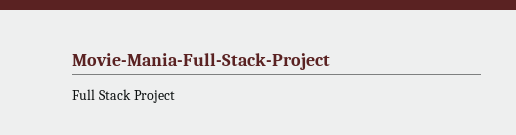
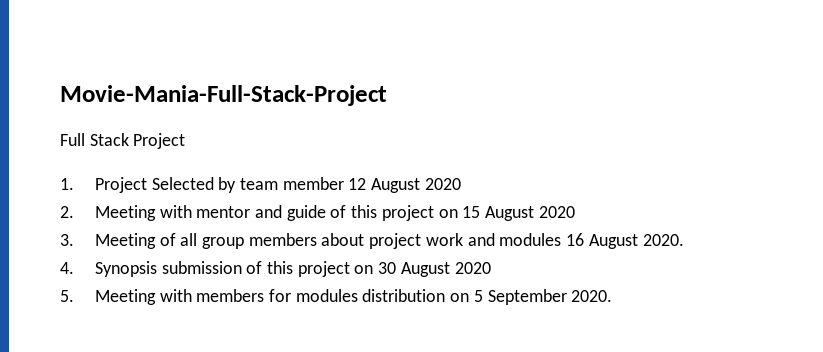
(175, 96) none -> [60,177,461,193] [60,205,575,221] [60,233,684,249] [60,261,491,277] [60,289,613,305] // 1. Project Selected by team member 12 August 2020 // 2. Meeting with mentor and guide of this project on 15 August 2020 // 3. Meeting of all group members about project work and modules 16 August 2020. // 4. Synopsis submission of this project on 30 August 2020 // 5. Meeting with members for modules distribution on 5 September 2020.

